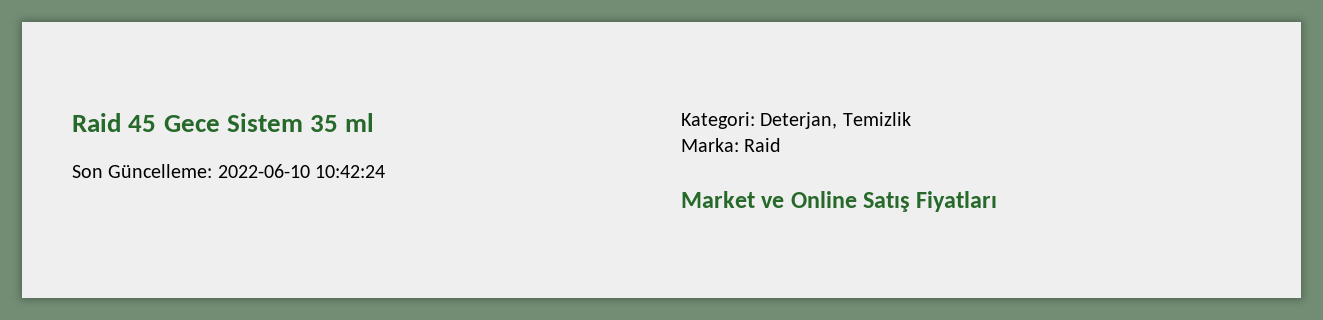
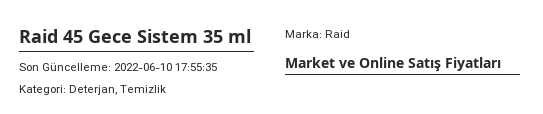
[315,165,386,178] 10:42:24 -> [175,63,218,71] 17:55:35

